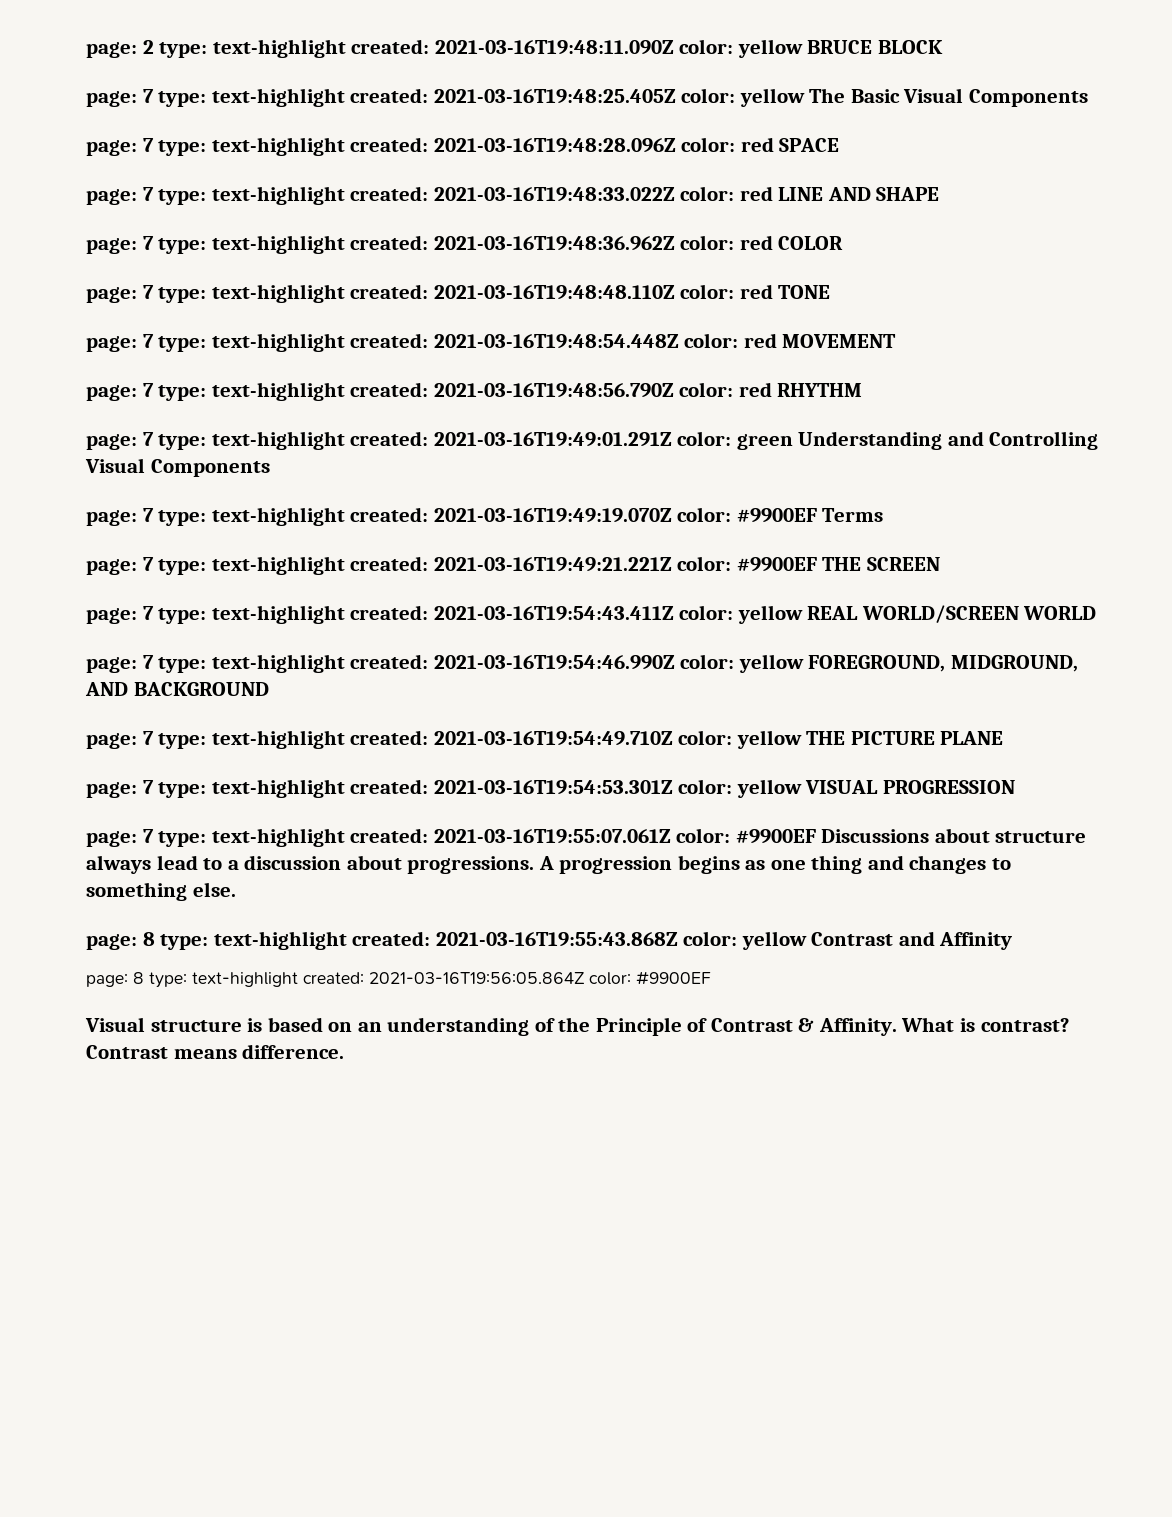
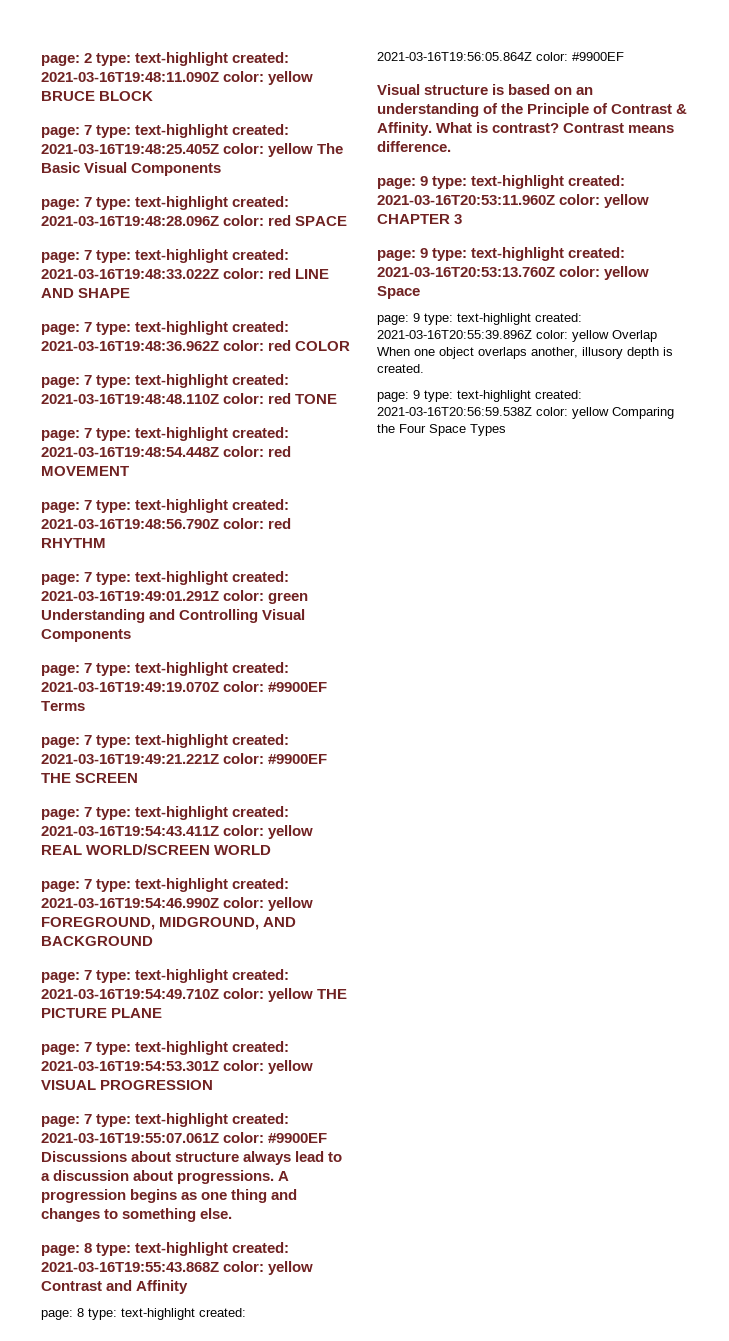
(345, 1051) none -> [377,175,626,189] [377,194,650,208] [377,214,463,224] [377,247,626,261] [377,266,650,280] [377,286,420,299] [377,313,582,325] [377,330,657,342] [377,347,673,359] [377,364,424,373] [377,390,582,402] [377,407,674,419] [377,424,506,436] // page: 9 type: text-highlight created: 2021-03-16T20:53:11.960Z color: yellow CHAPTER 3 // page: 9 type: text-highlight created: 2021-03-16T20:53:13.760Z color: yellow Space // page: 9 type: text-highlight created: 2021-03-16T20:55:39.896Z color: yellow Overlap When one object overlaps another, illusory depth is created. // page: 9 type: text-highlight created: 2021-03-16T20:56:59.538Z color: yellow Comparing the Four Space Types

